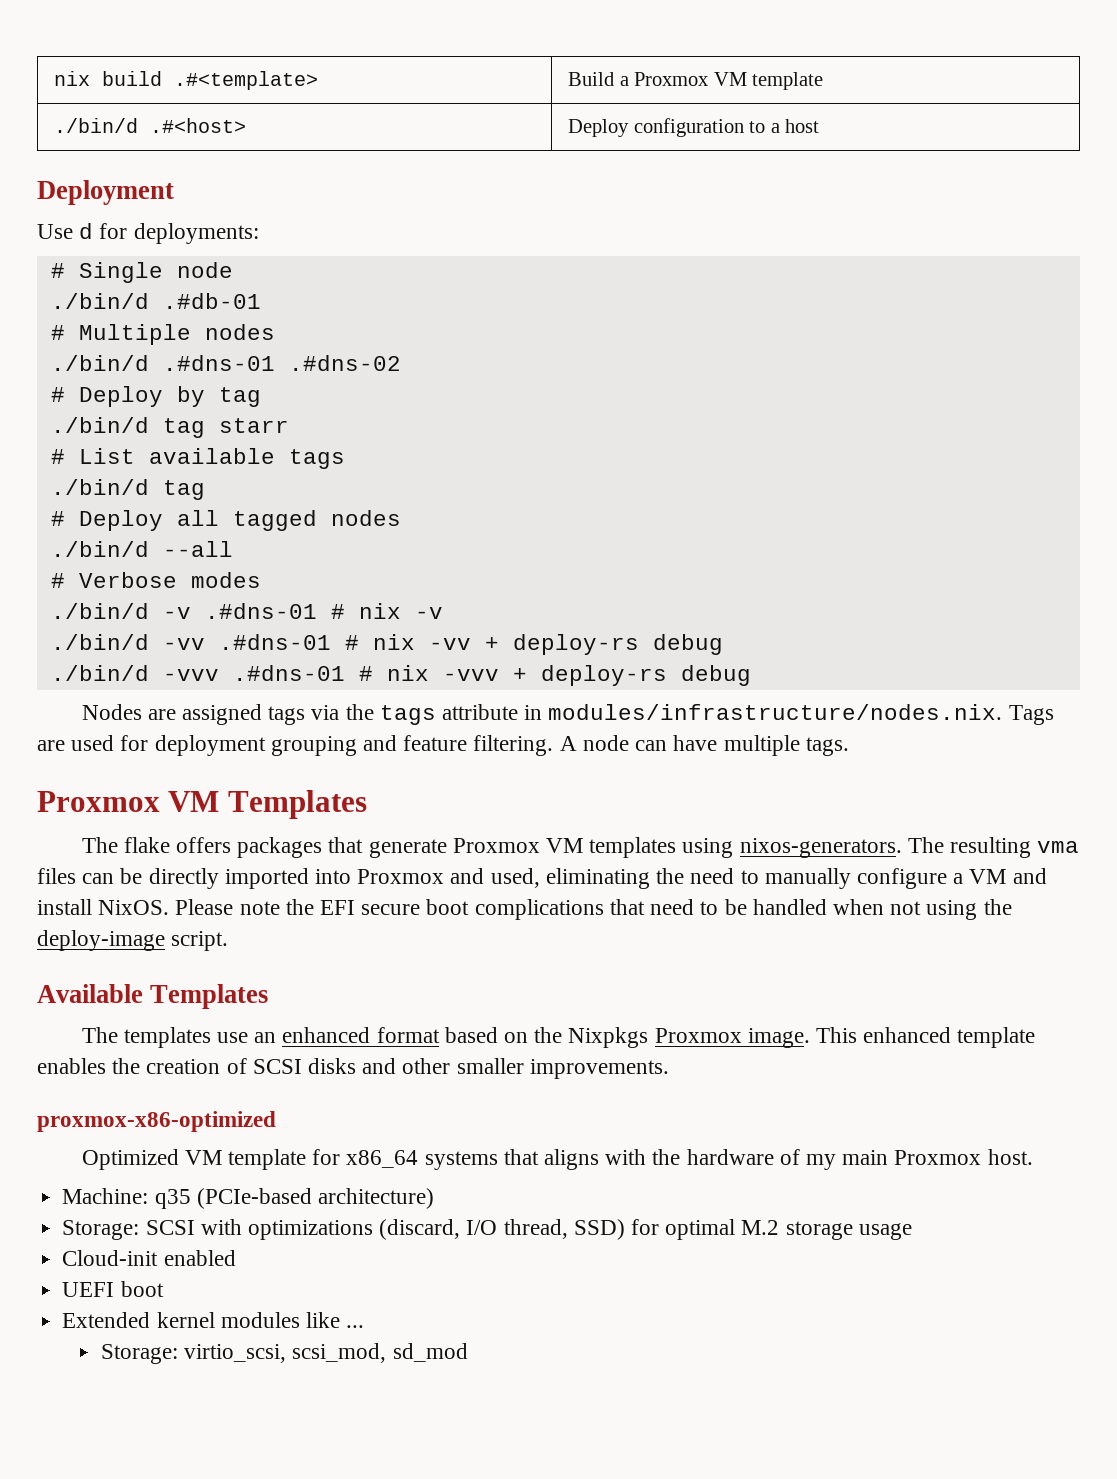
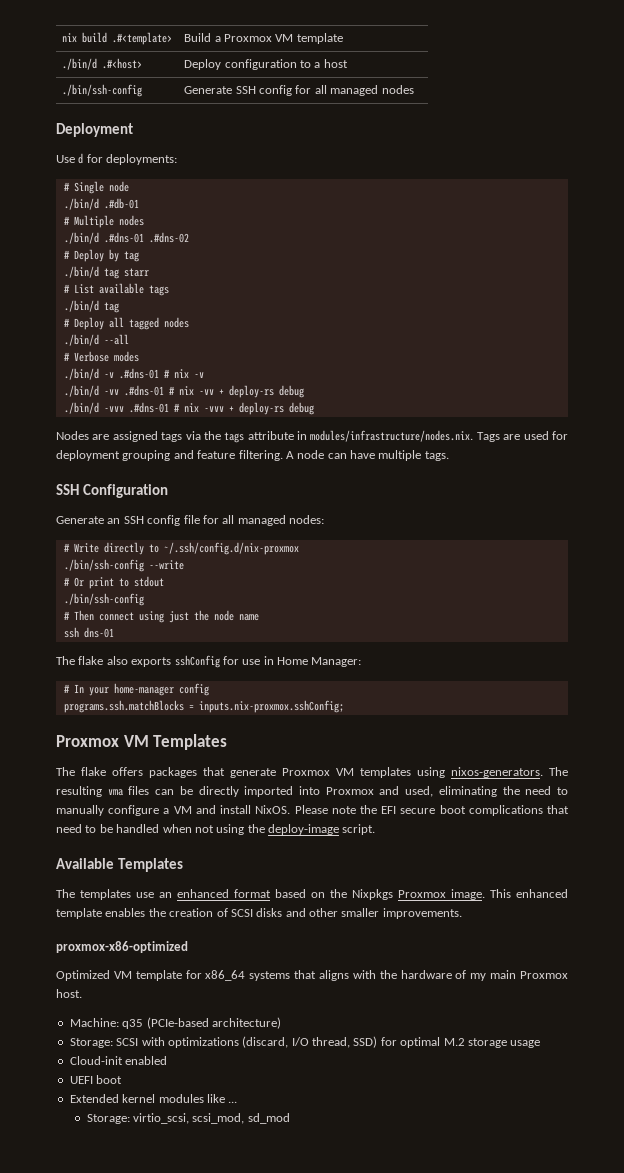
(820, 126) none -> [62,84,143,97] [184,85,414,96] // ./bin/ssh-config | Generate SSH config for all managed nodes
(849, 746) none -> [56,484,168,498] [56,515,324,526] [63,542,299,555] [63,559,184,572] [63,576,164,589] [63,593,144,606] [63,610,259,623] [63,627,114,638] [56,655,362,668] [63,683,209,696] [63,700,344,713] // SSH Configuration // Generate an SSH config file for all managed nodes: // # Write directly to ~/.ssh/config.d/nix-proxmox // ./bin/ssh-config --write // # Or print to stdout // ./bin/ssh-config // # Then connect using just the node name // ssh dns-01 // The flake also exports sshConfig for use in Home Manager: // # In your home-manager config // programs.ssh.matchBlocks = inputs.nix-proxmox.sshConfig;

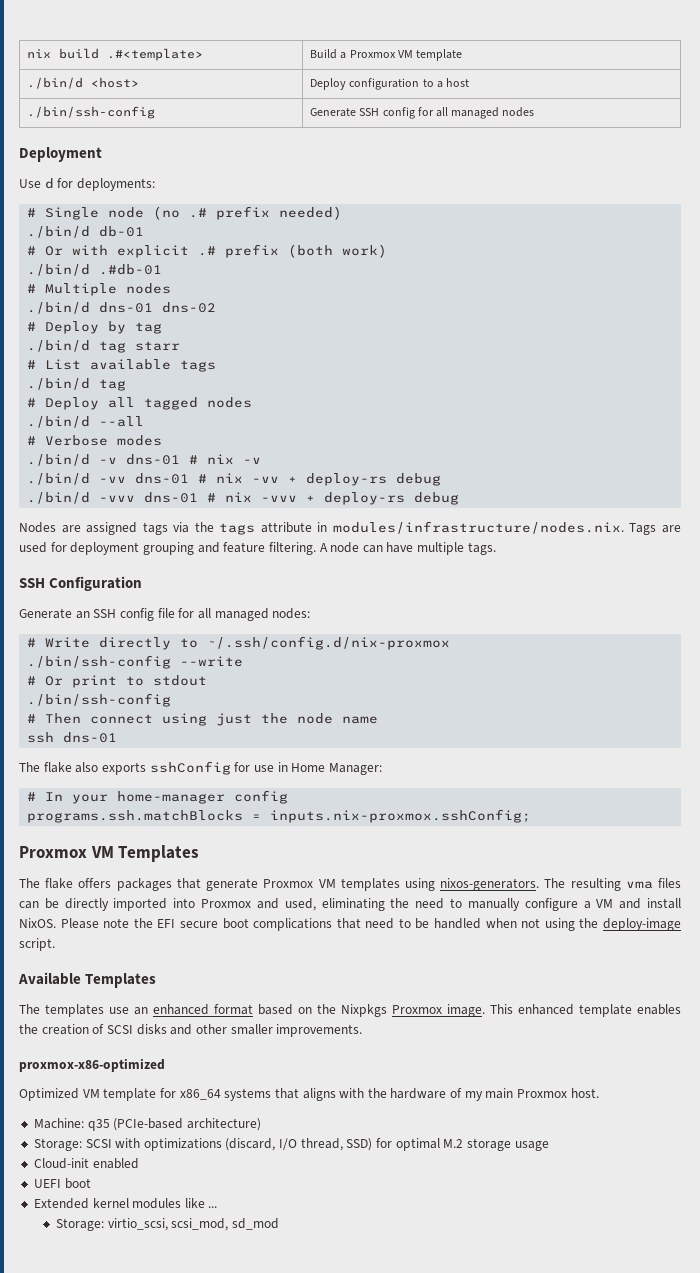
[102,58,143,69] .#<host> -> [91,77,140,88] <host>
(129, 186) none -> [153,206,343,220] [27,226,145,238] [27,244,388,258] (no .# prefix needed) // ./bin/d db-01 // # Or with explicit .# prefix (both work)
[103,232,189,243] .#dns-01 .#dns-02 -> [99,302,217,313] dns-01 dns-02
[118,368,159,379] .#dns-01 -> [126,454,181,465] dns-01
[123,385,164,396] .#dns-01 -> [135,473,190,484] dns-01
[128,402,169,413] .#dns-01 -> [144,492,199,503] dns-01

